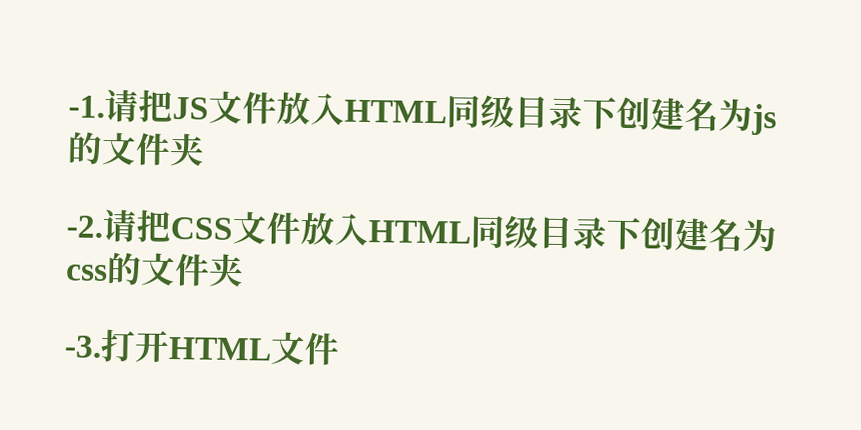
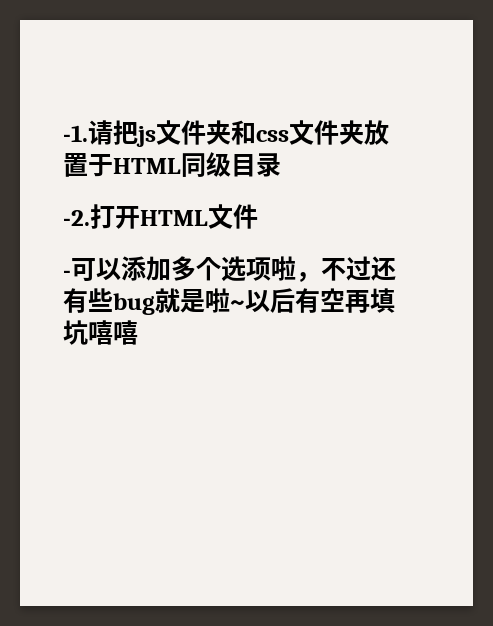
[172,90,777,136] [67,131,205,167] [66,208,777,253] [65,252,244,288] [64,328,340,366] JS文件放入HTML同级目录下创建名为js的文件夹 // -2.请把CSS文件放入HTML同级目录下创建名为css的文件夹 // -3.打开HTML文件 -> [136,120,389,147] [63,152,281,177] [63,204,258,229] [63,256,396,282] [63,288,395,315] [63,320,138,345] js文件夹和css文件夹放置于HTML同级目录 // -2.打开HTML文件 // -可以添加多个选项啦，不过还有些bug就是啦~以后有空再填坑嘻嘻

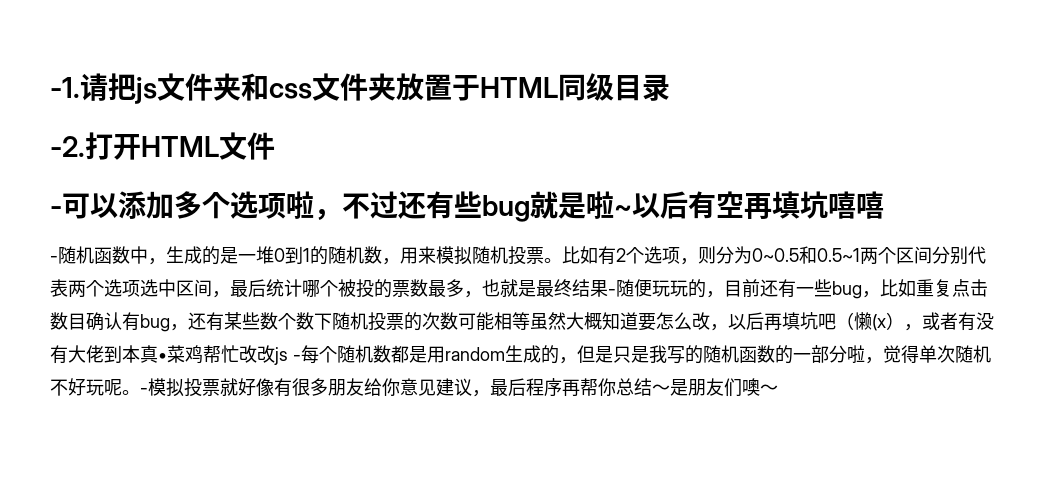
(138, 332) none -> [50,246,986,265] [50,279,988,299] [50,312,994,332] [50,345,991,365] [50,378,778,397] // -随机函数中，生成的是一堆0到1的随机数，用来模拟随机投票。比如有2个选项，则分为0~0.5和0.5~1两个区间分别代表两个选项选中区间，最后统计哪个被投的票数最多，也就是最终结果-随便玩玩的，目前还有一些bug，比如重复点击数目确认有bug，还有某些数个数下随机投票的次数可能相等虽然大概知道要怎么改，以后再填坑吧（懒(x），或者有没有大佬到本真•菜鸡帮忙改改js -每个随机数都是用random生成的，但是只是我写的随机函数的一部分啦，觉得单次随机不好玩呢。-模拟投票就好像有很多朋友给你意见建议，最后程序再帮你总结～是朋友们噢～

